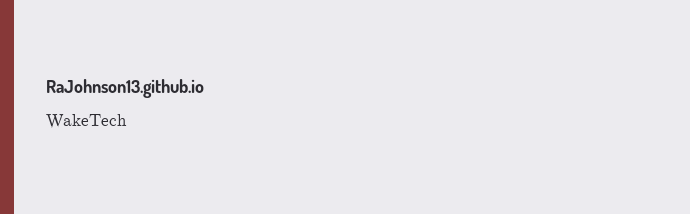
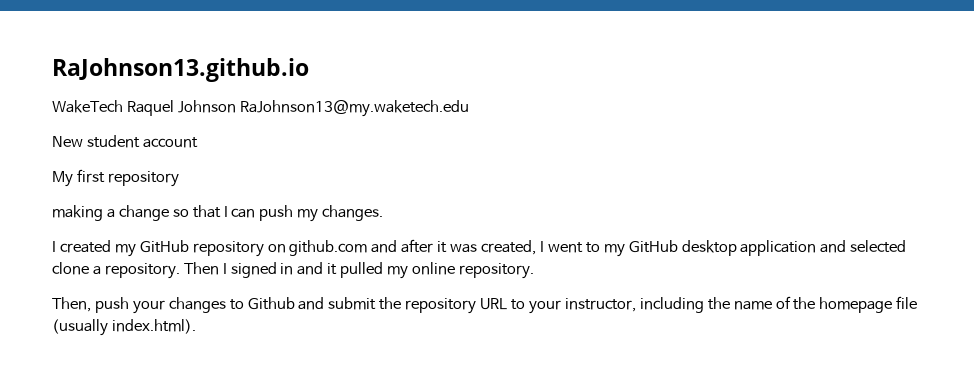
(127, 121) none -> [126,100,469,117] [52,135,198,148] [52,169,179,187] [52,205,384,222] [52,239,907,257] [52,262,534,279] [52,296,918,314] [52,319,196,336] Raquel Johnson RaJohnson13@my.waketech.edu // New student account // My first repository // making a change so that I can push my changes. // I created my GitHub repository on github.com and after it was created, I went to my GitHub desktop application and selected clone a repository. Then I signed in and it pulled my online repository. // Then, push your changes to Github and submit the repository URL to your instructor, including the name of the homepage file (usually index.html).

